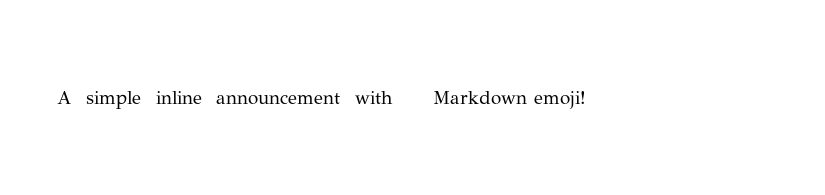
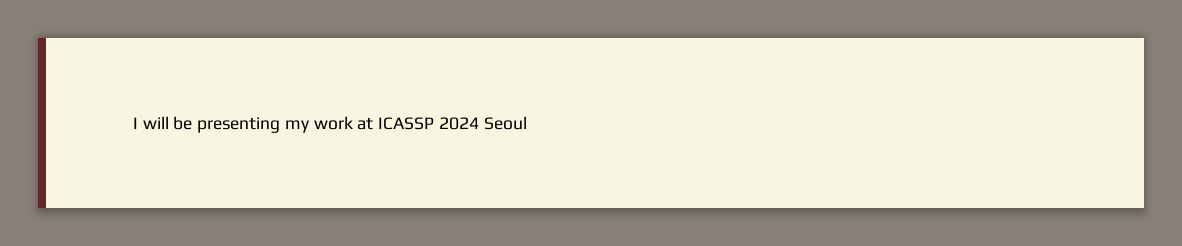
[57,91,586,109] A simple inline announcement with Markdown emoji! -> [133,116,527,133] I will be presenting my work at ICASSP 2024 Seoul

